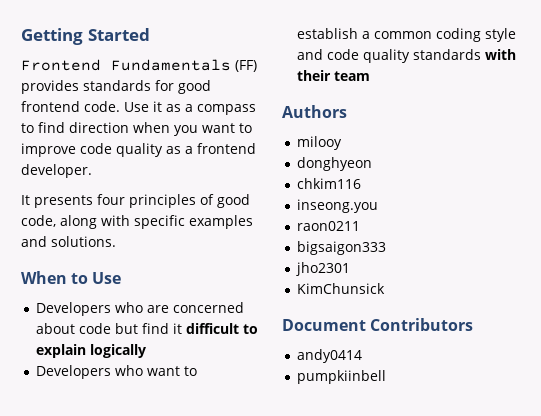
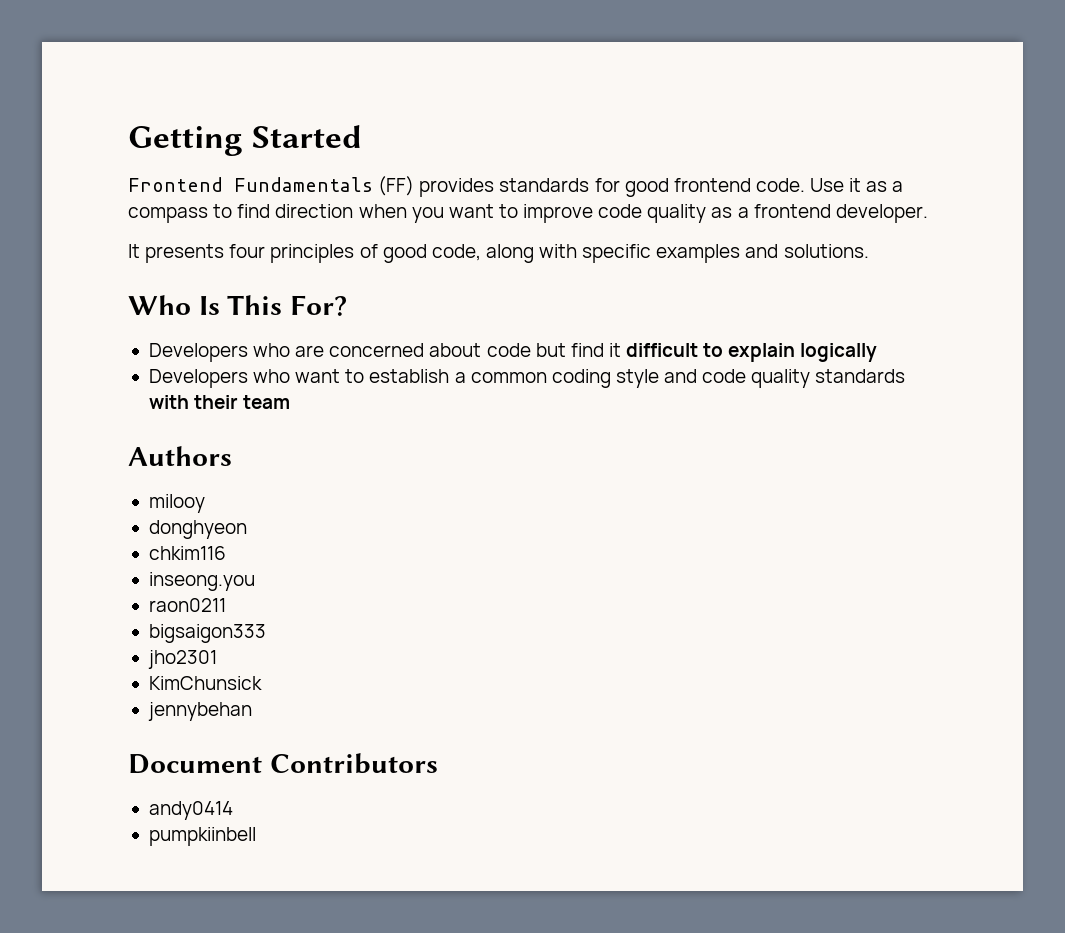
[21,271,122,284] When to Use -> [128,295,348,316] Who Is This For?
(385, 288) none -> [147,702,252,721] // jennybehan

